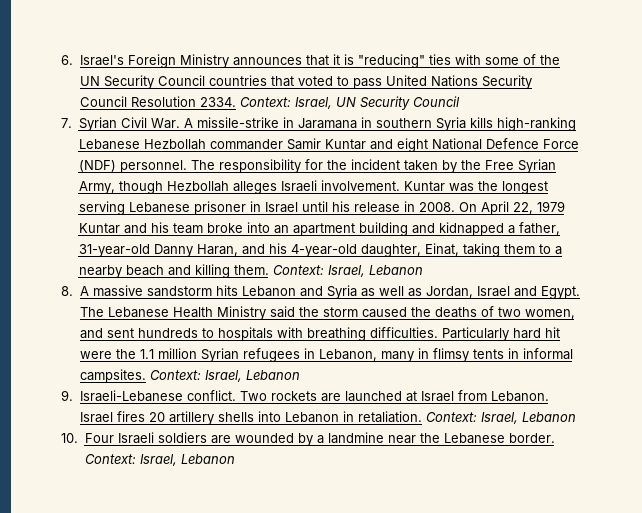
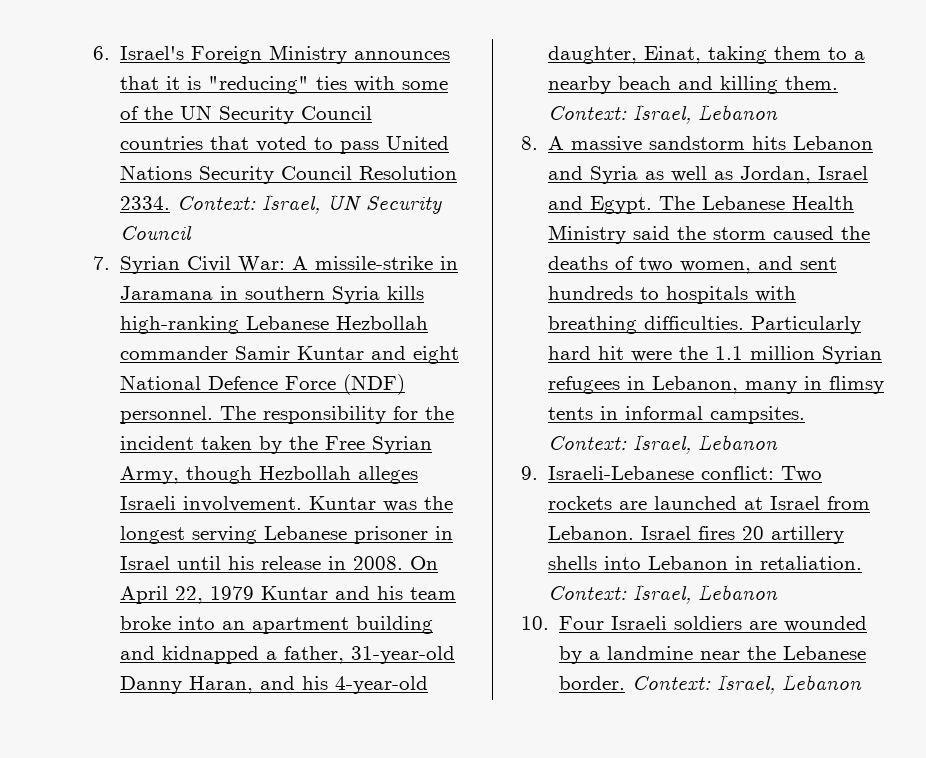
[150,118,180,129] War. -> [238,256,286,272] War:
[186,390,236,401] conflict. -> [701,466,775,480] conflict:

